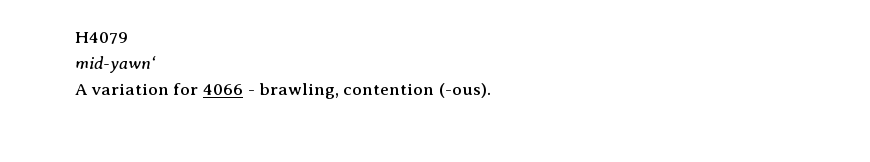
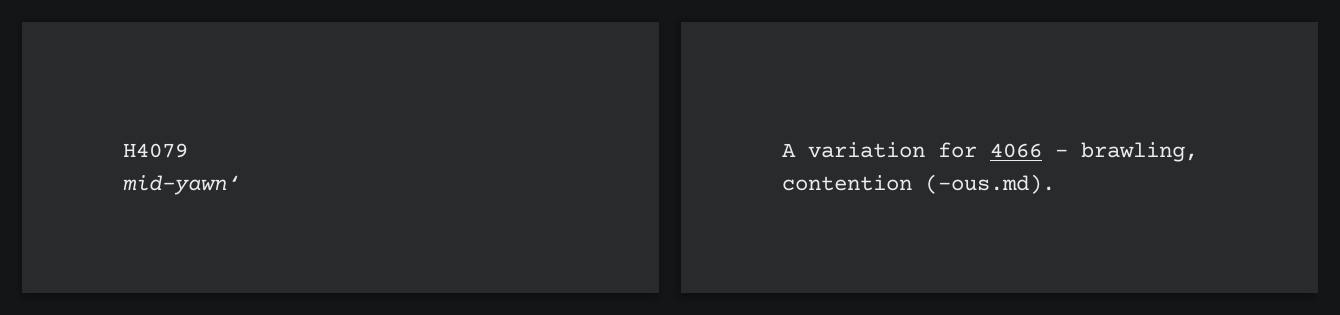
[439,83,492,98] (-ous). -> [925,174,1055,194] (-ous.md).

